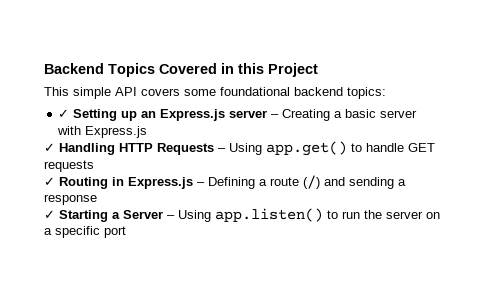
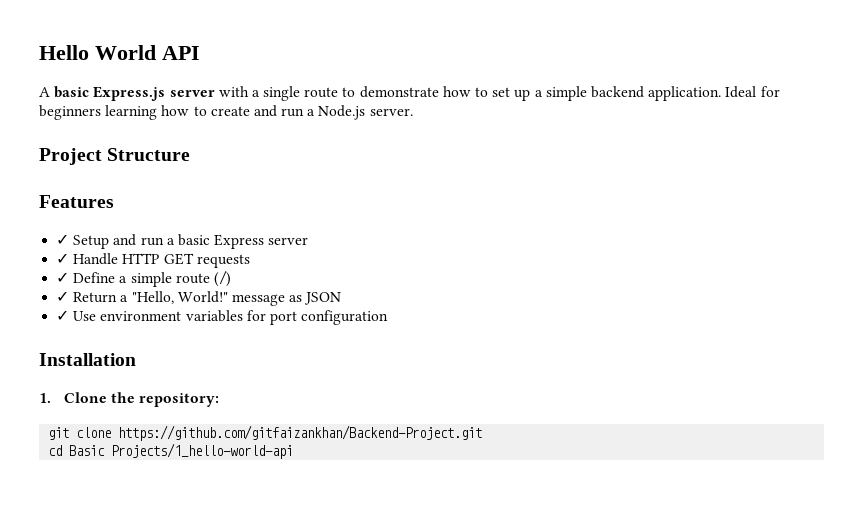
[44,63,318,77] [44,87,386,99] [58,109,331,121] Backend Topics Covered in this Project // This simple API covers some foundational backend topics: // ✓ Setting up an Express.js server – Creating -> [39,45,200,60] [39,86,780,101] [39,105,413,120] [39,148,191,165] [39,195,114,208] [56,234,164,249] Hello World API // A basic Express.js server with a single route to demonstrate how to set up a simple backend application. Ideal for beginners learning how to create and run a Node.js server. // Project Structure // Features // ✓ Setup and run
[380,110,418,118] [57,126,148,138] [44,141,435,156] [44,160,94,172] [44,175,406,189] [44,194,97,205] [44,208,440,222] [44,226,126,238] server with Express.js // ✓ Handling HTTP Requests – Using app.get() to handle GET requests // ✓ Routing in Express.js – Defining a route (/) and sending a response // ✓ Starting a Server – Using app.listen() to run the server on a specific port -> [214,234,309,249] [56,253,250,268] [56,270,231,287] [56,291,342,306] [56,310,389,325] [39,353,136,366] [39,392,220,407] [48,425,483,441] [48,443,294,459] Express server // ✓ Handle HTTP GET requests // ✓ Define a simple route (/) // ✓ Return a "Hello, World!" message as JSON // ✓ Use environment variables for port configuration // Installation // 1. Clone the repository: // git clone https://github.com/gitfaizankhan/Backend-Project.git // cd Basic Projects/1_hello-world-api

